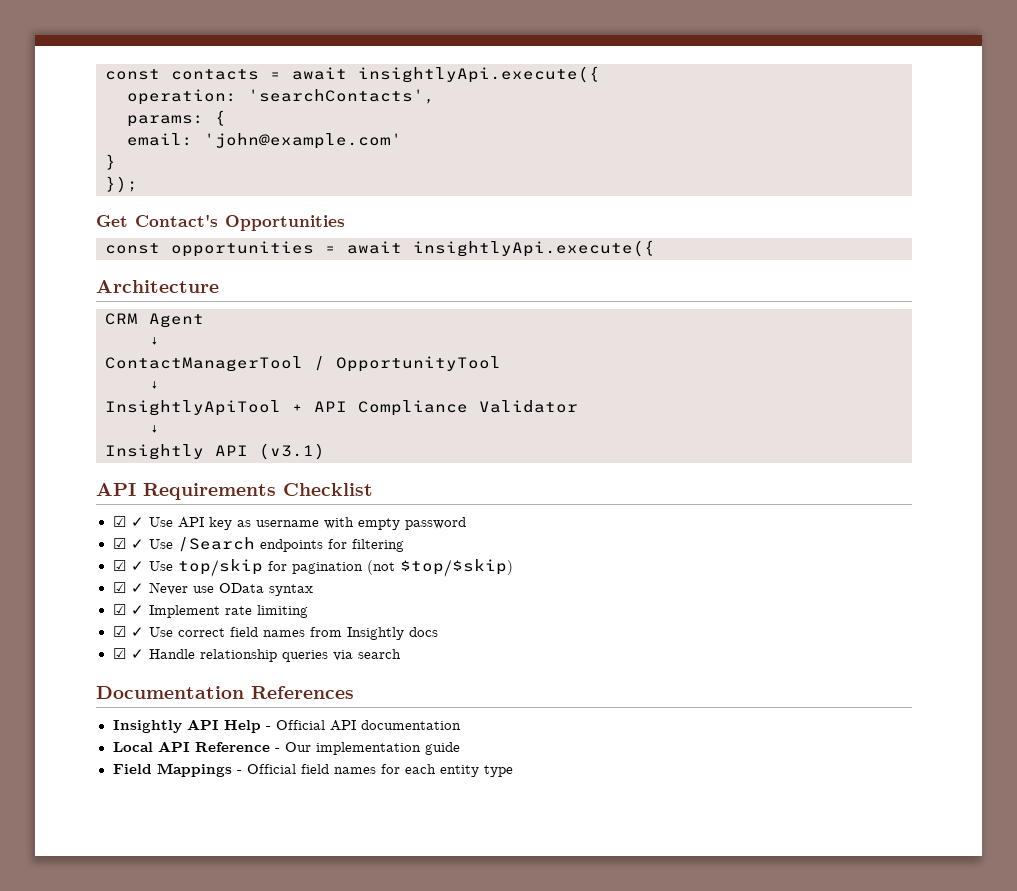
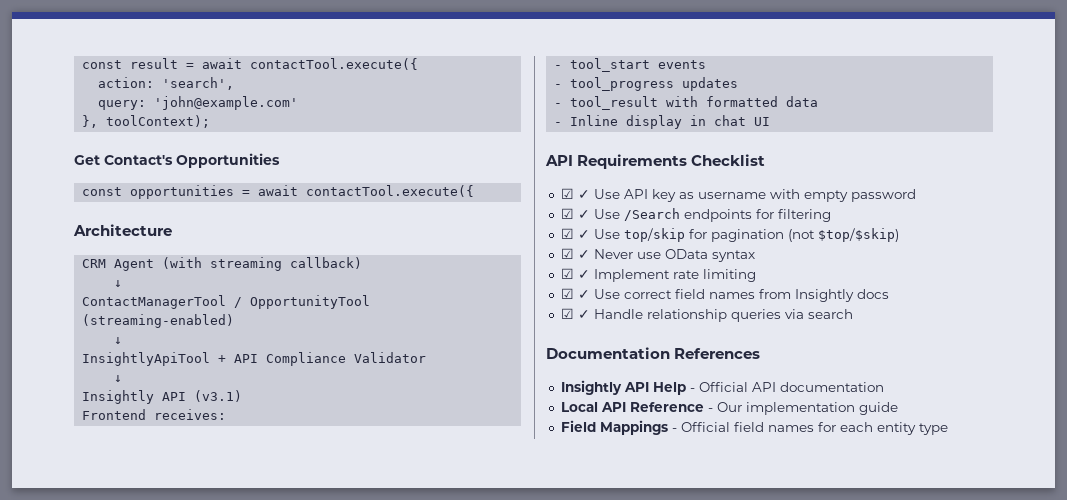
[105,66,600,83] [127,89,435,105] [127,110,226,127] [127,133,193,146] const contacts = await insightlyApi.execute({ // operation: 'searchContacts', // params: { // email: -> [82,58,419,70] [98,77,235,90] [98,100,147,110] const result = await contactTool.execute({ // action: 'search', // query:
[105,154,116,170] [105,176,138,193] } // }); -> [82,115,211,128] }, toolContext);
[413,240,655,257] insightlyApi.execute({ -> [306,185,475,197] contactTool.execute({
(204, 320) none -> [162,257,363,271] (with streaming callback)
(501, 364) none -> [82,314,235,328] (streaming-enabled)
(325, 451) none -> [82,409,227,420] [554,58,707,72] [554,77,739,91] [554,96,819,110] [554,115,771,129] // Frontend receives: // - tool_start events // - tool_progress updates // - tool_result with formatted data // - Inline display in chat UI

